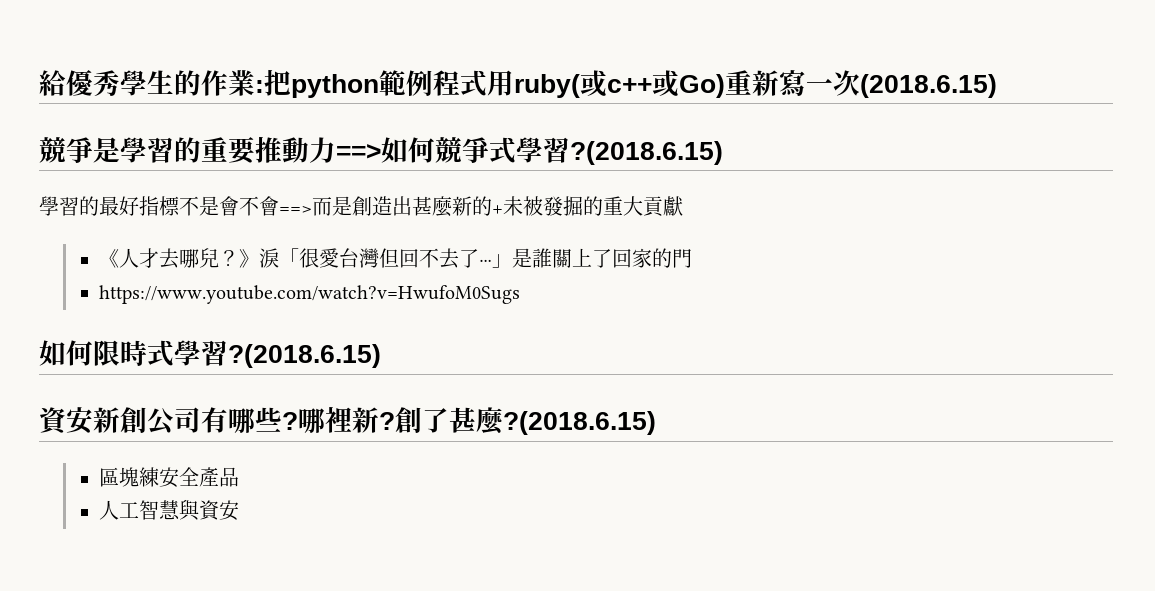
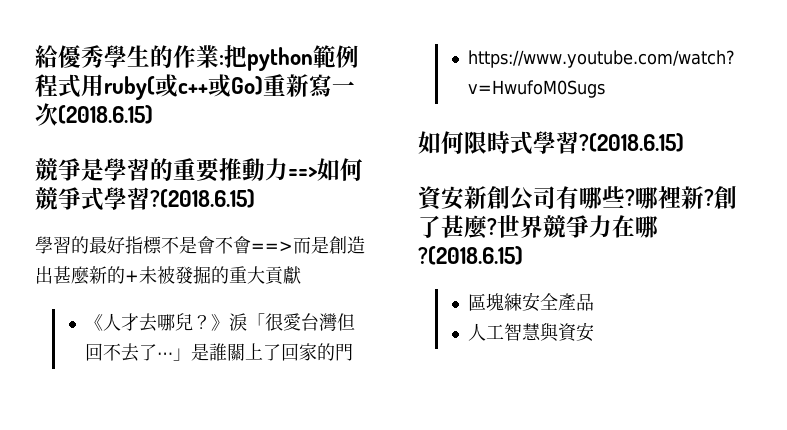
(503, 420) none -> [487,215,658,238] ?世界競爭力在哪

